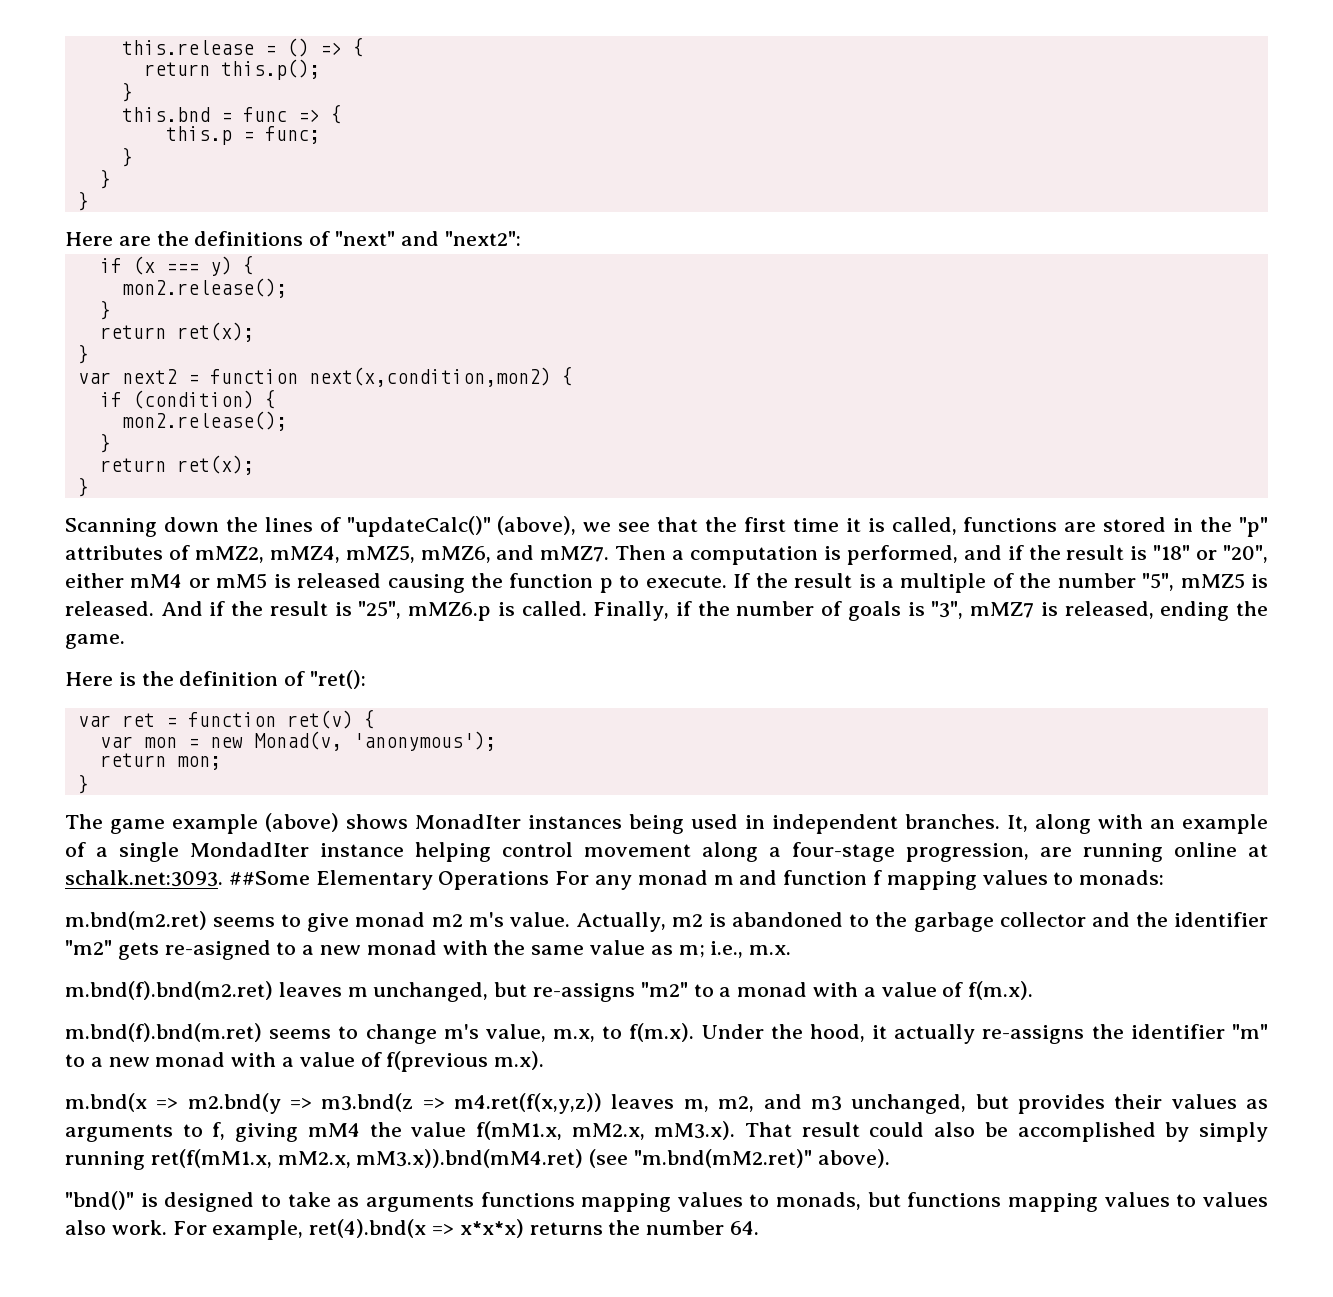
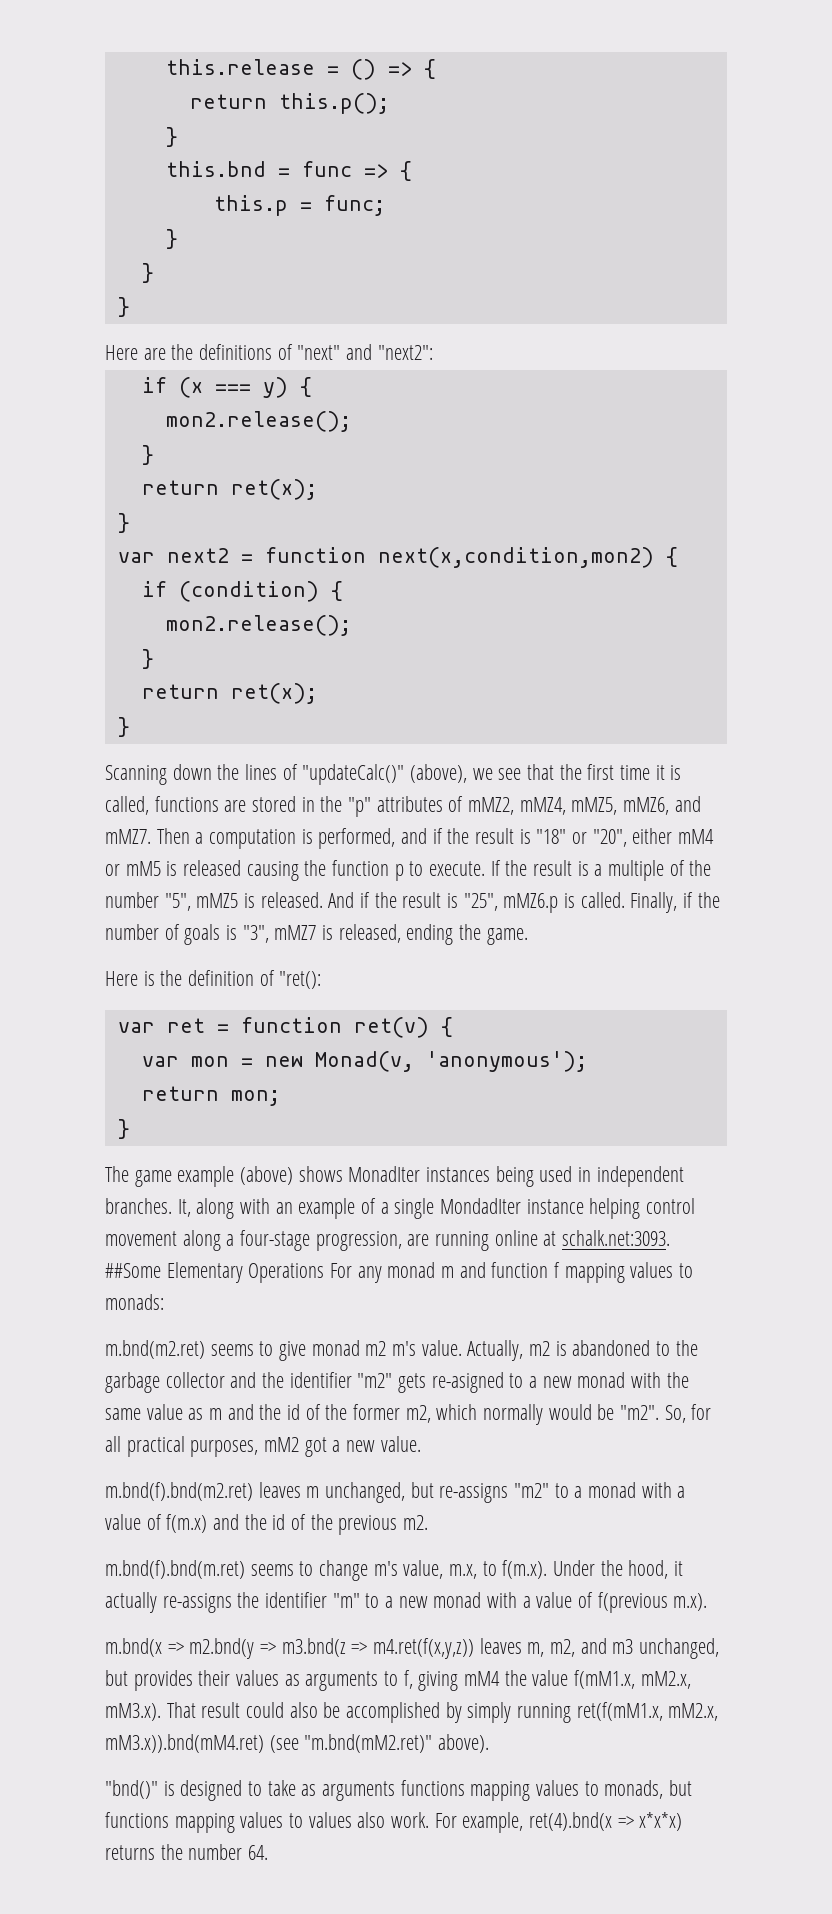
[678,941,792,958] m; i.e., m.x. -> [209,1404,712,1425] [105,1436,421,1457] m and the id of the former m2, which normally would be "m2". So, for all practical purposes, mM2 got a new value.
[968,981,1034,1000] f(m.x). -> [166,1514,429,1535] f(m.x) and the id of the previous m2.

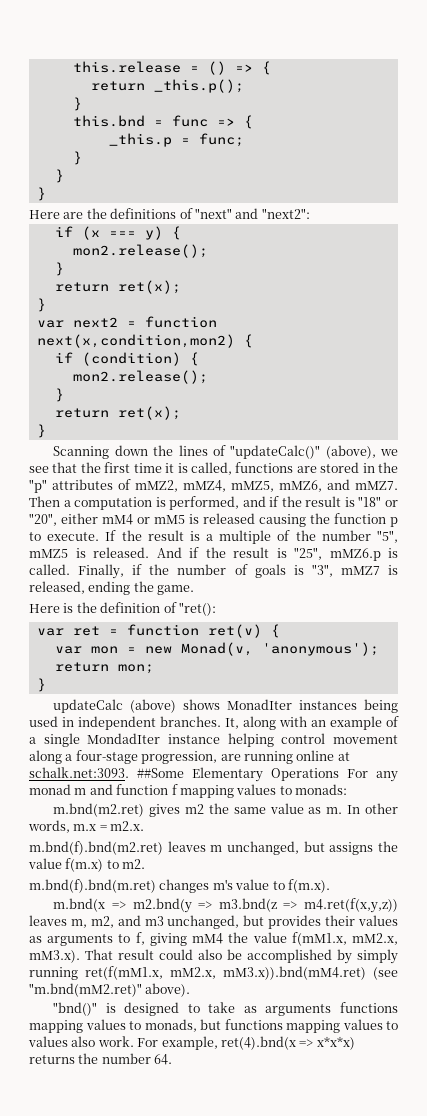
[278,93,389,114] this.p(); -> [153,79,244,93] _this.p();
[213,195,288,216] this.p -> [108,133,172,147] _this.p
[105,1166,235,1187] The game example -> [53,699,124,713] updateCalc
[210,1340,698,1361] [105,1372,689,1393] [105,1404,712,1425] [105,1436,421,1457] seems to give monad m2 m's value. Actually, m2 is abandoned to the garbage collector and the identifier "m2" gets re-asigned to a new monad with the same value as m and the id of the former m2, which normally would be "m2". So, for all practical purposes, mM2 got a new value. -> [149,803,398,817] [28,820,145,833] gives m2 the same value as m. In other words, m.x = m2.x.
[439,1482,686,1503] [105,1514,429,1535] [105,1560,684,1581] [105,1592,708,1613] re-assigns "m2" to a monad with a value of f(m.x) and the id of the previous m2. // m.bnd(f).bnd(m.ret) seems to change m's value, m.x, to f(m.x). Under the hood, it actually re-assigns the identifier "m" to a new monad with a value of f(previous m.x). -> [329,841,399,855] [28,858,146,872] [29,879,330,893] assigns the value f(m.x) to m2. // m.bnd(f).bnd(m.ret) changes m's value to f(m.x).

